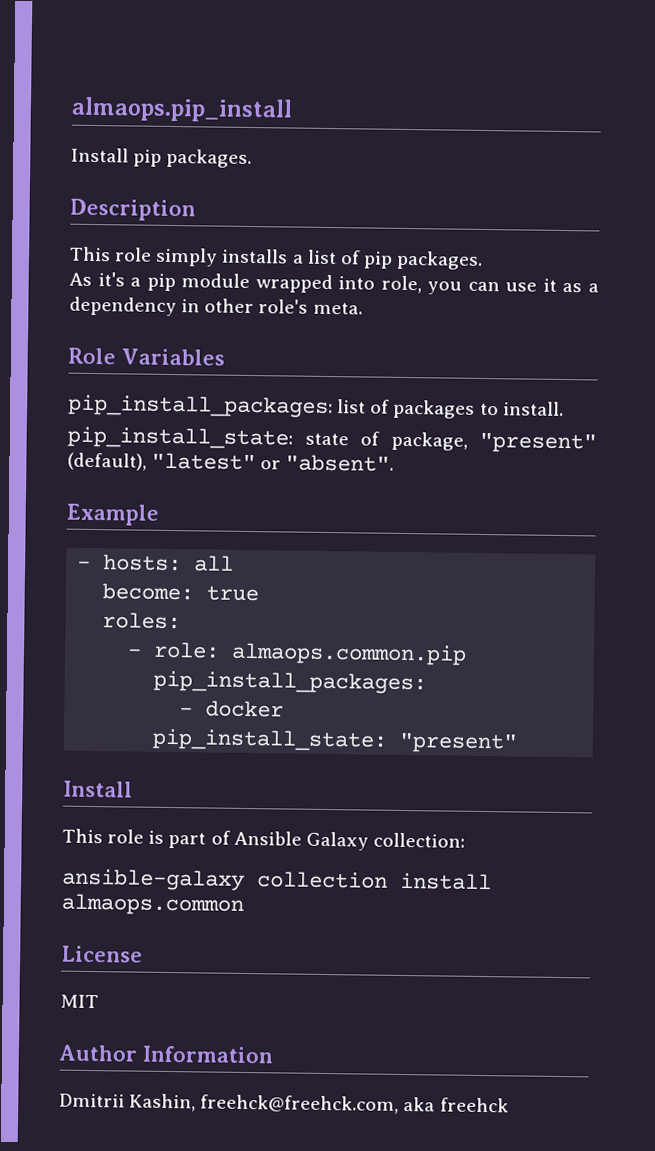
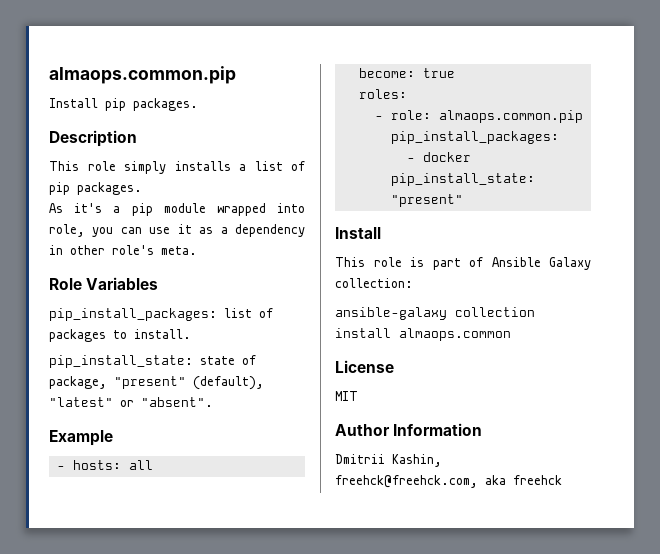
[71,96,293,123] almaops.pip_install -> [49,66,236,84] almaops.common.pip

